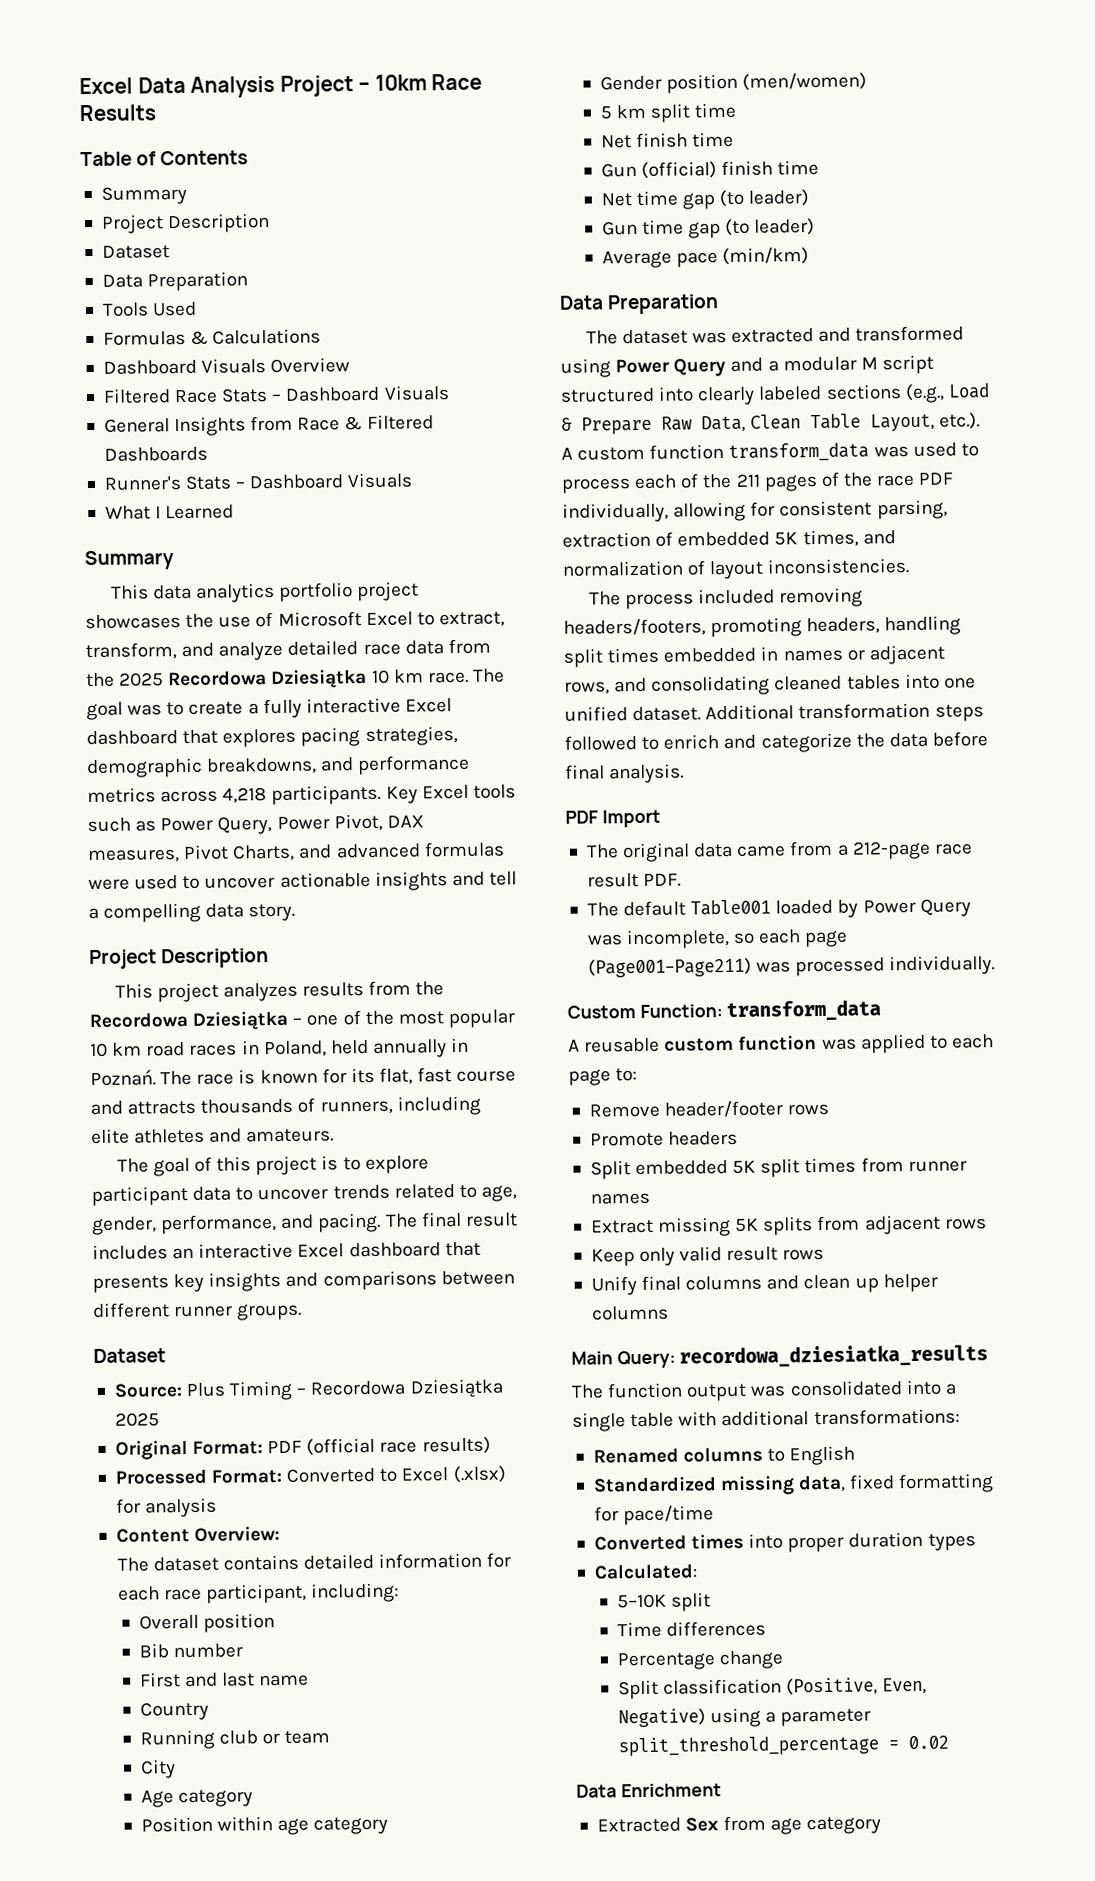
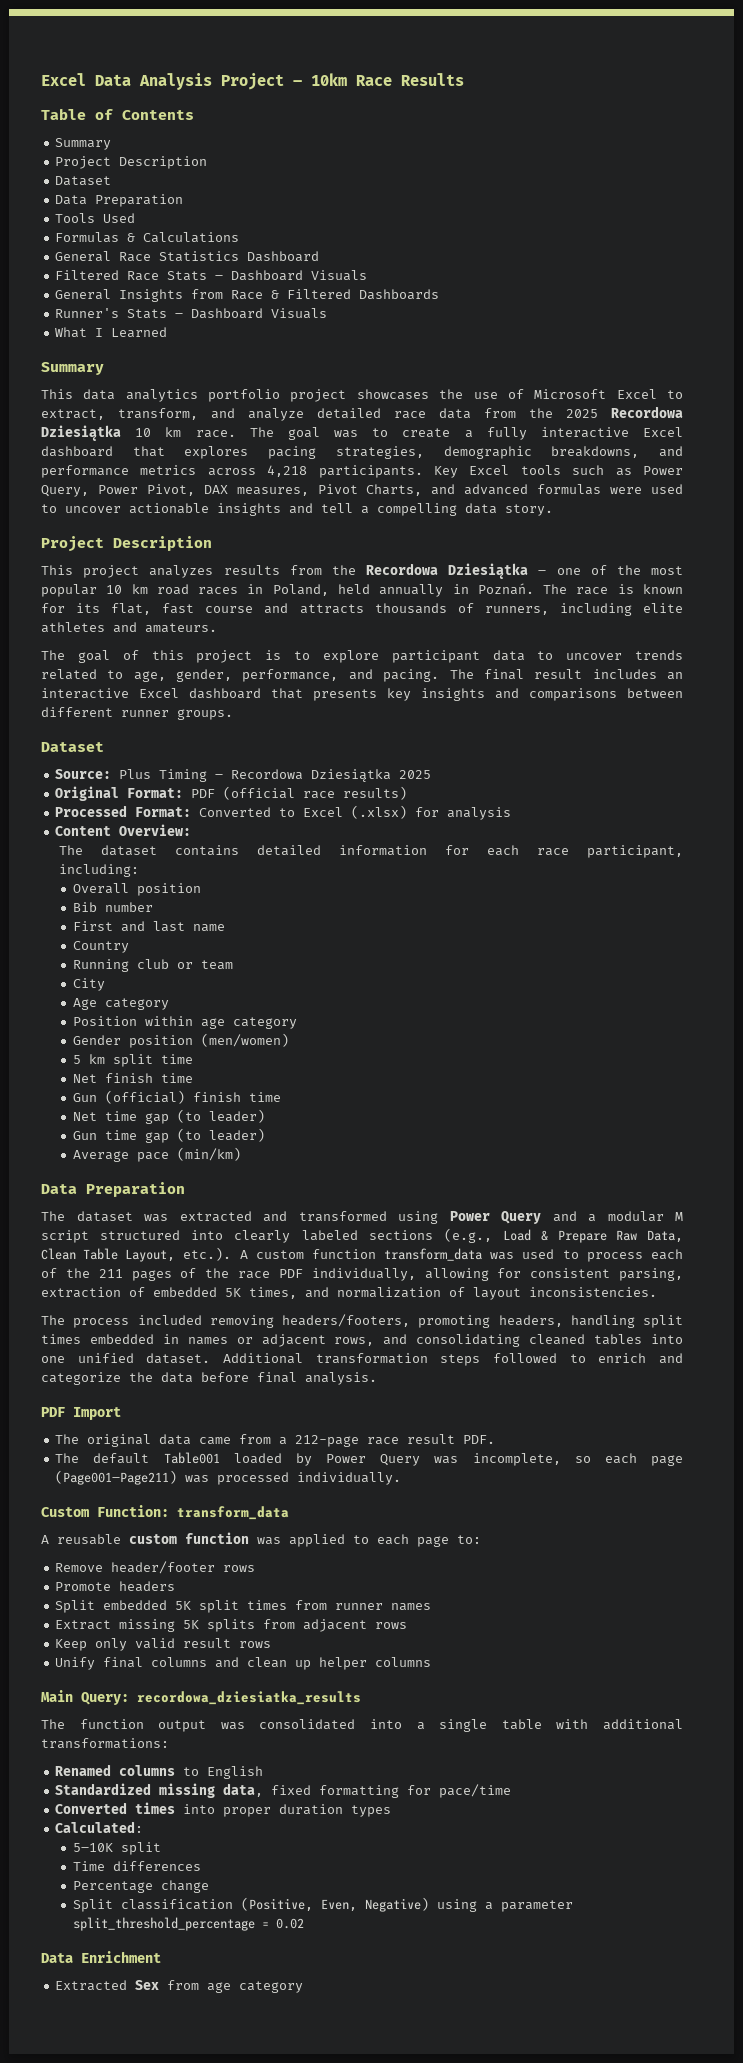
[102,357,351,375] Dashboard Visuals Overview -> [55,251,320,262] General Race Statistics Dashboard

